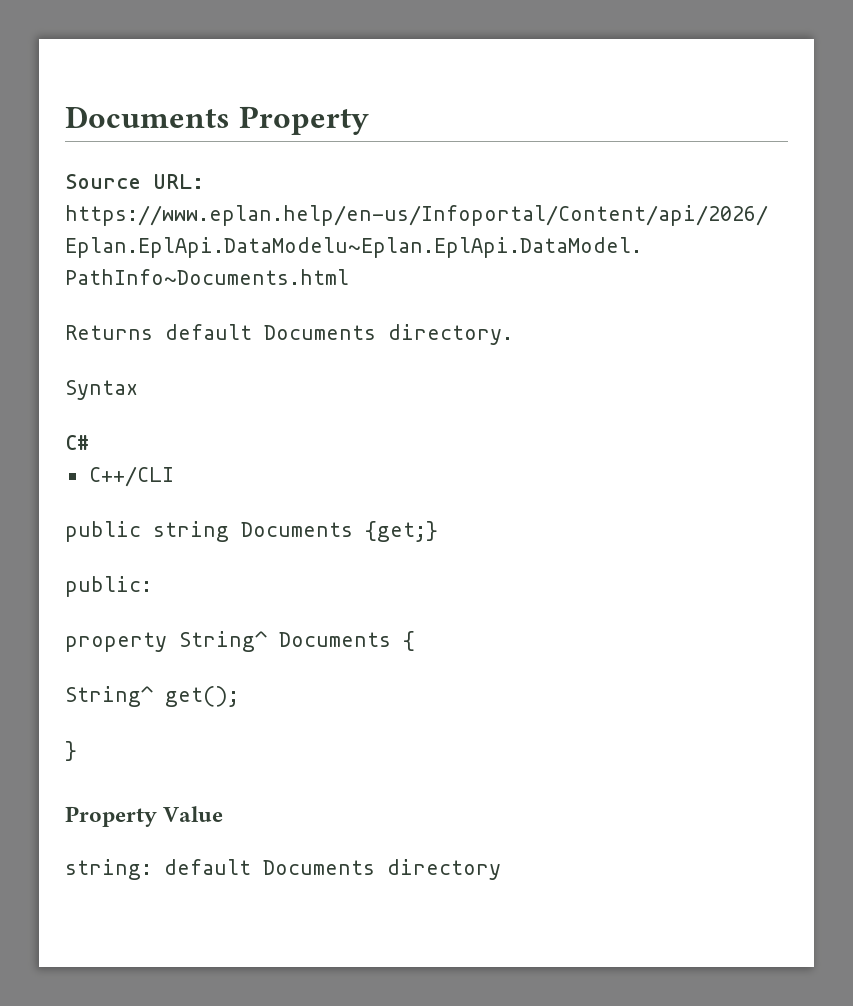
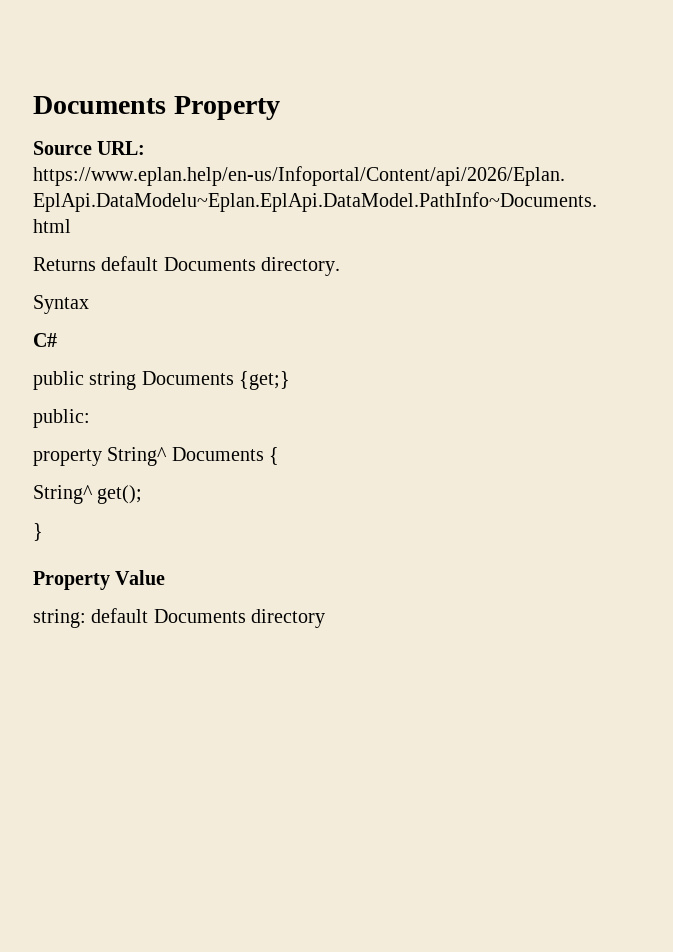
[88,466,174,487] // C++/CLI -> (57, 340) none

